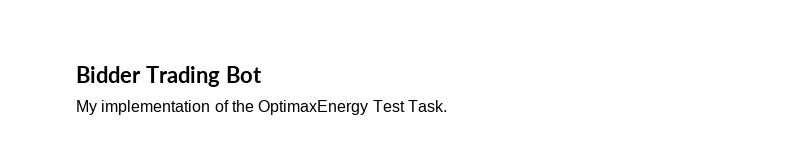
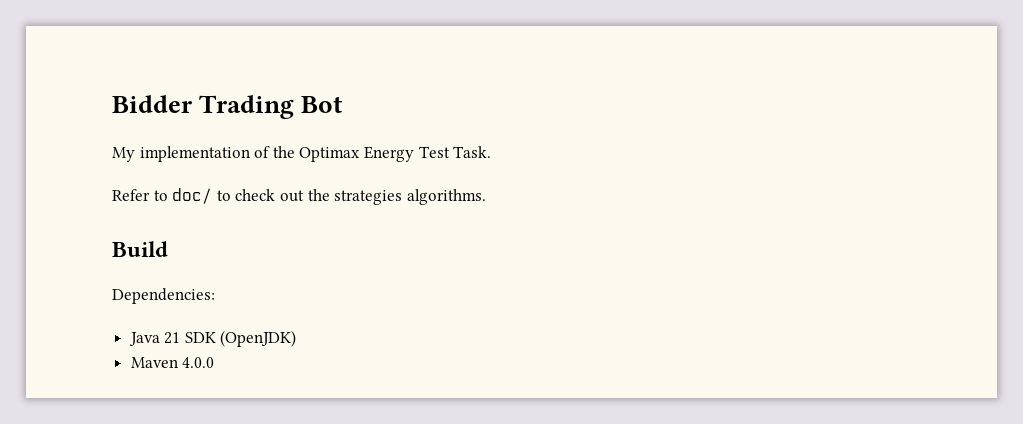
[258,100,369,115] OptimaxEnergy -> [299,146,414,162] Optimax Energy
(447, 106) none -> [112,188,486,205] [112,241,168,257] [112,288,215,304] [128,330,297,347] [130,357,215,368] // Refer to doc/ to check out the strategies algorithms. // Build // Dependencies: // Java 21 SDK (OpenJDK) // Maven 4.0.0

